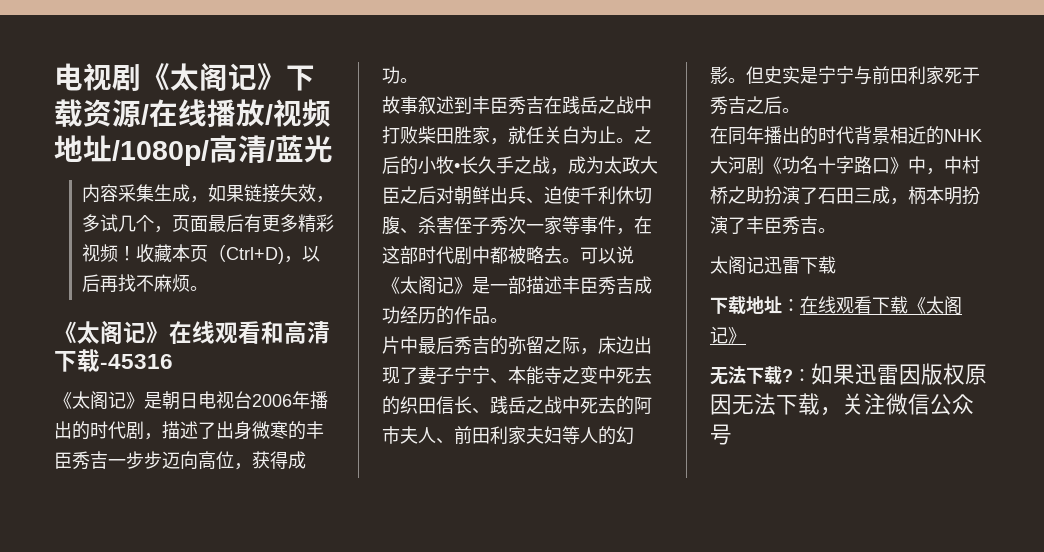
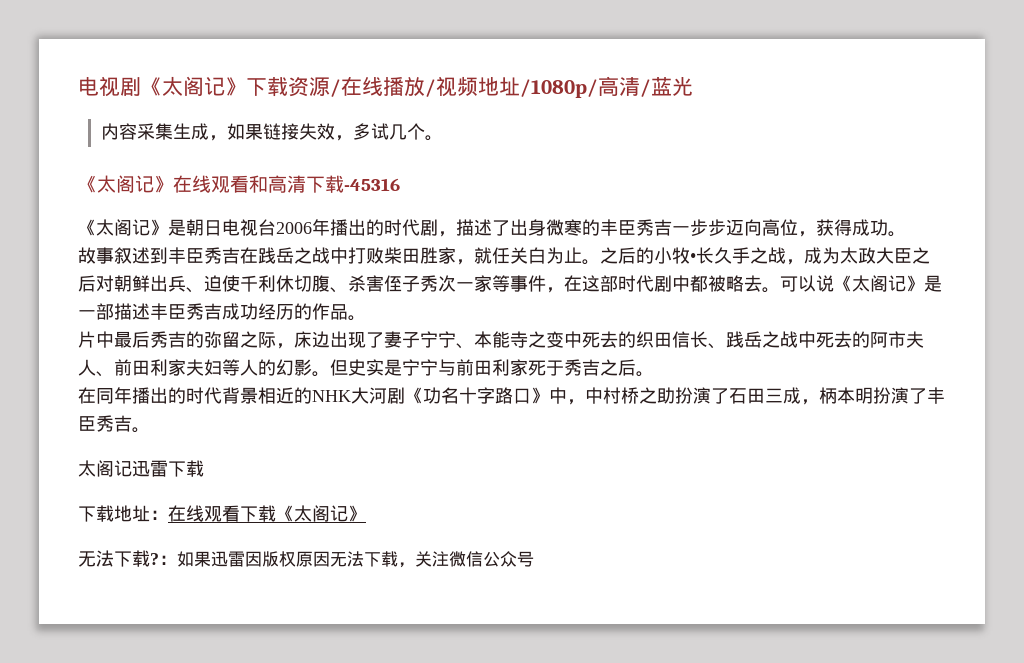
[153,214,334,233] [81,244,320,264] [81,274,190,293] ，页面最后有更多精彩视频！收藏本页（Ctrl+D)，以后再找不麻烦 -> (425, 131) none

